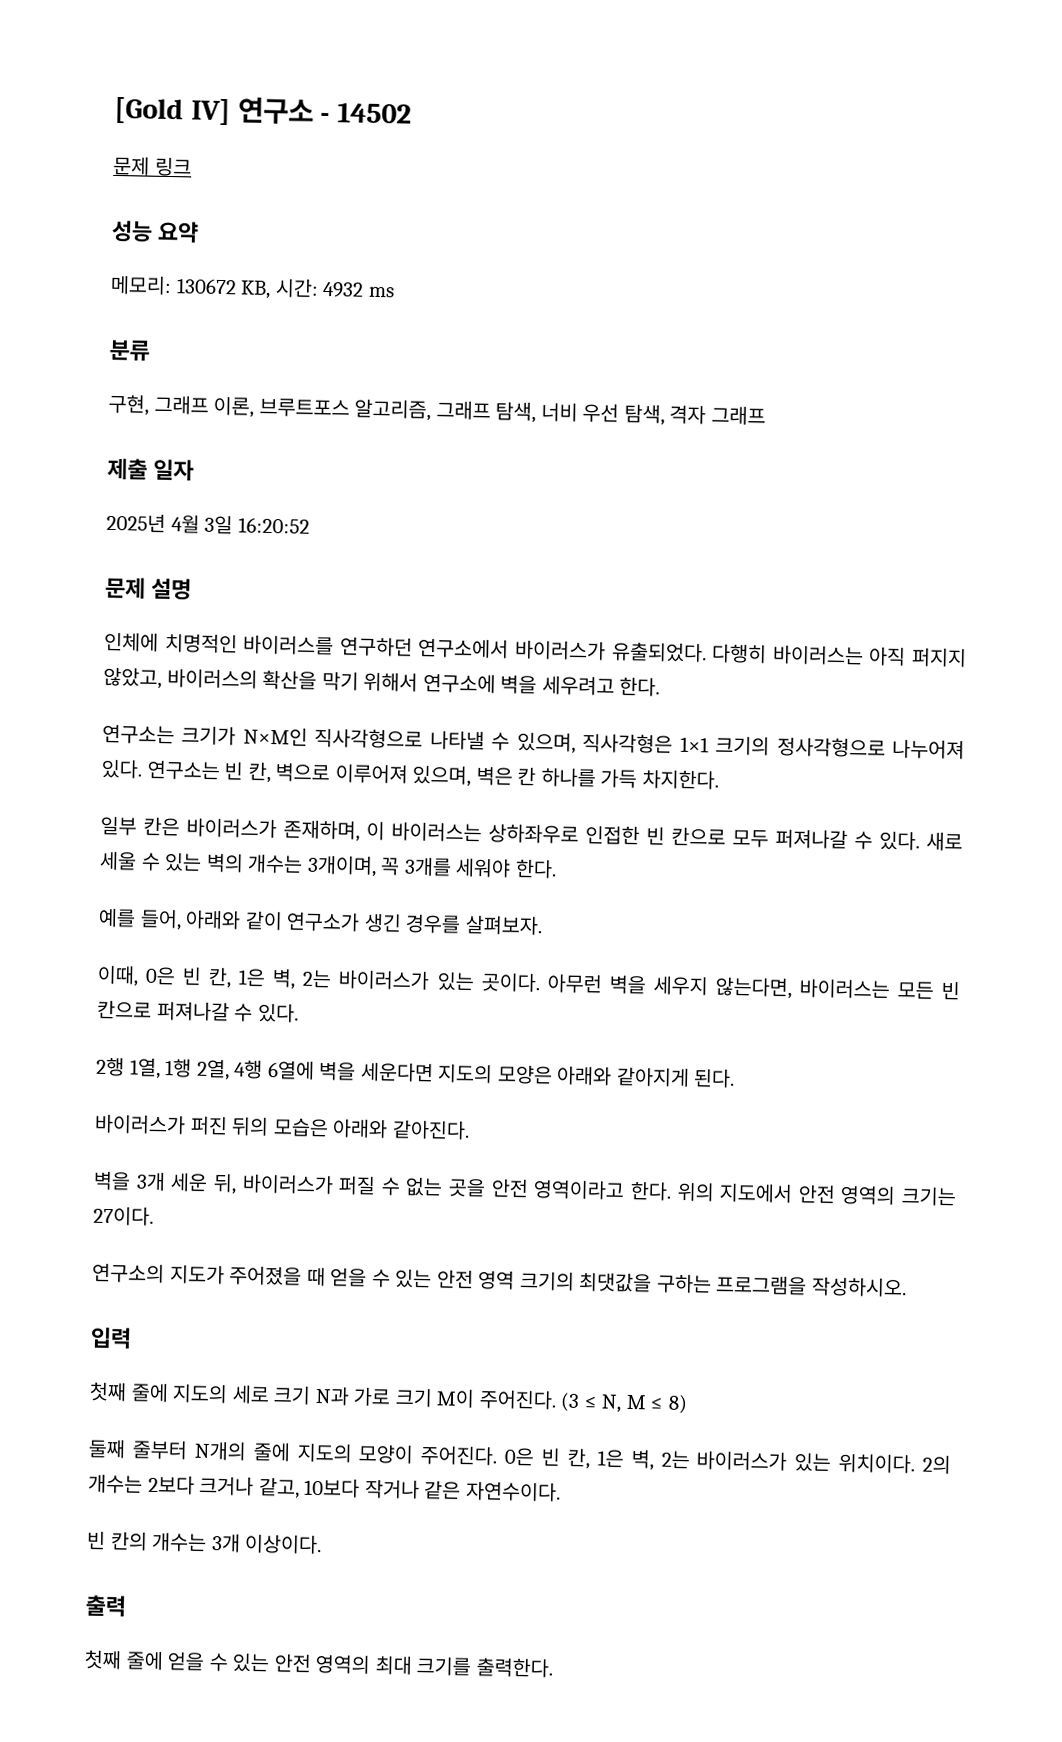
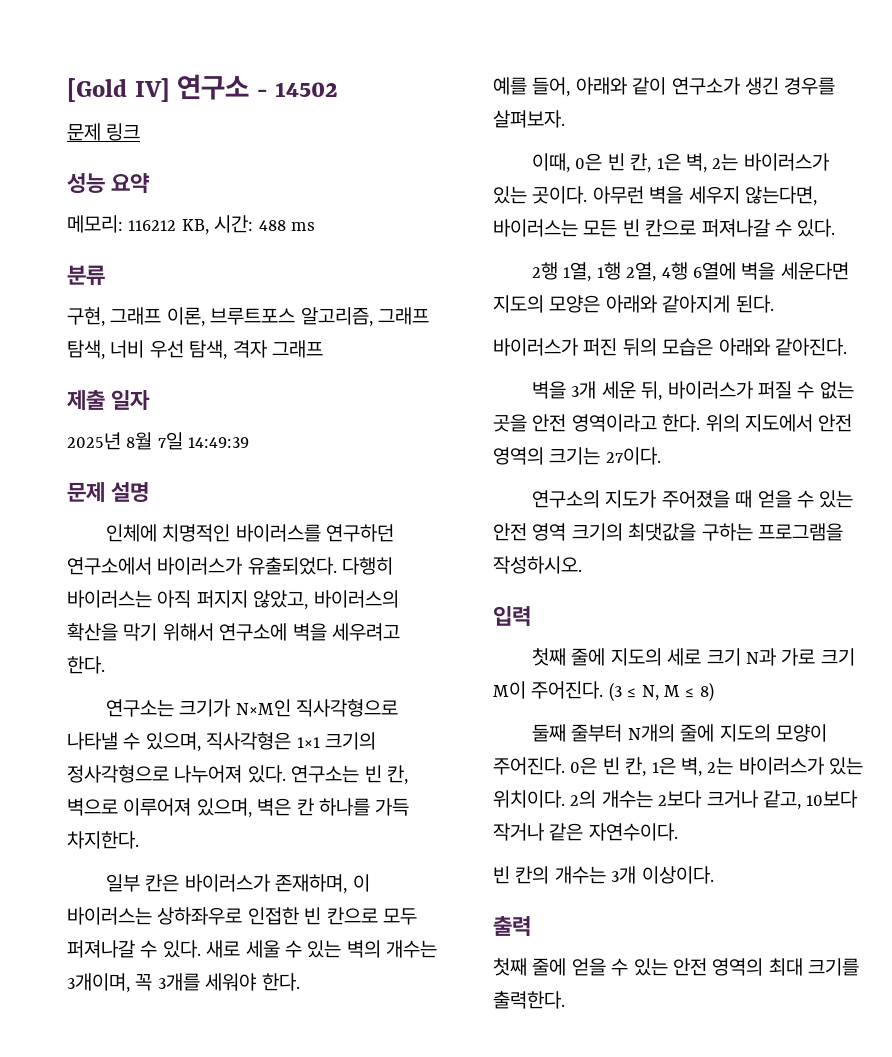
[175,278,237,295] 130672 -> [128,220,177,231] 116212
[322,281,365,298] 4932 -> [258,220,286,231] 488
[170,514,310,535] 4월 3일 16:20:52 -> [126,432,250,450] 8월 7일 14:49:39

